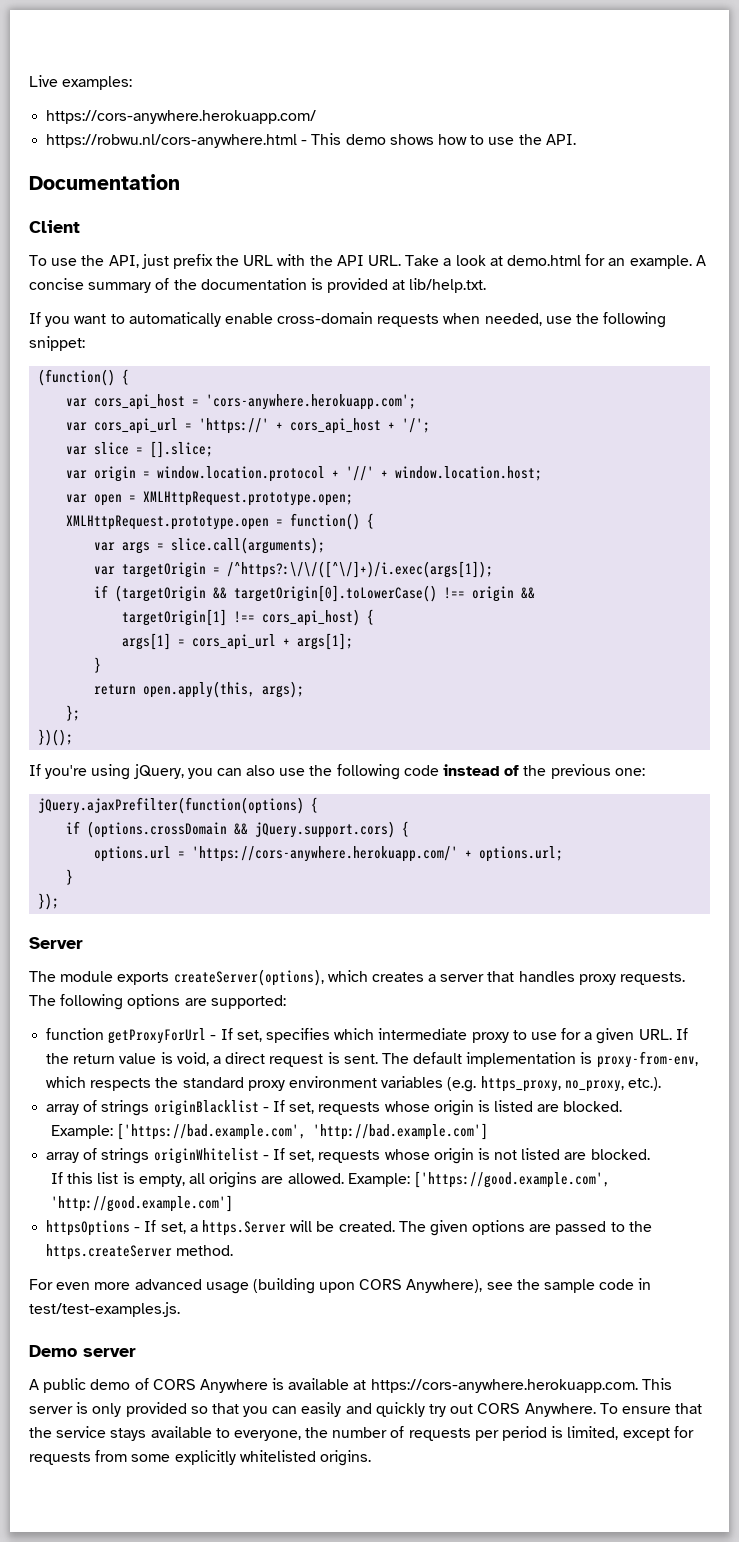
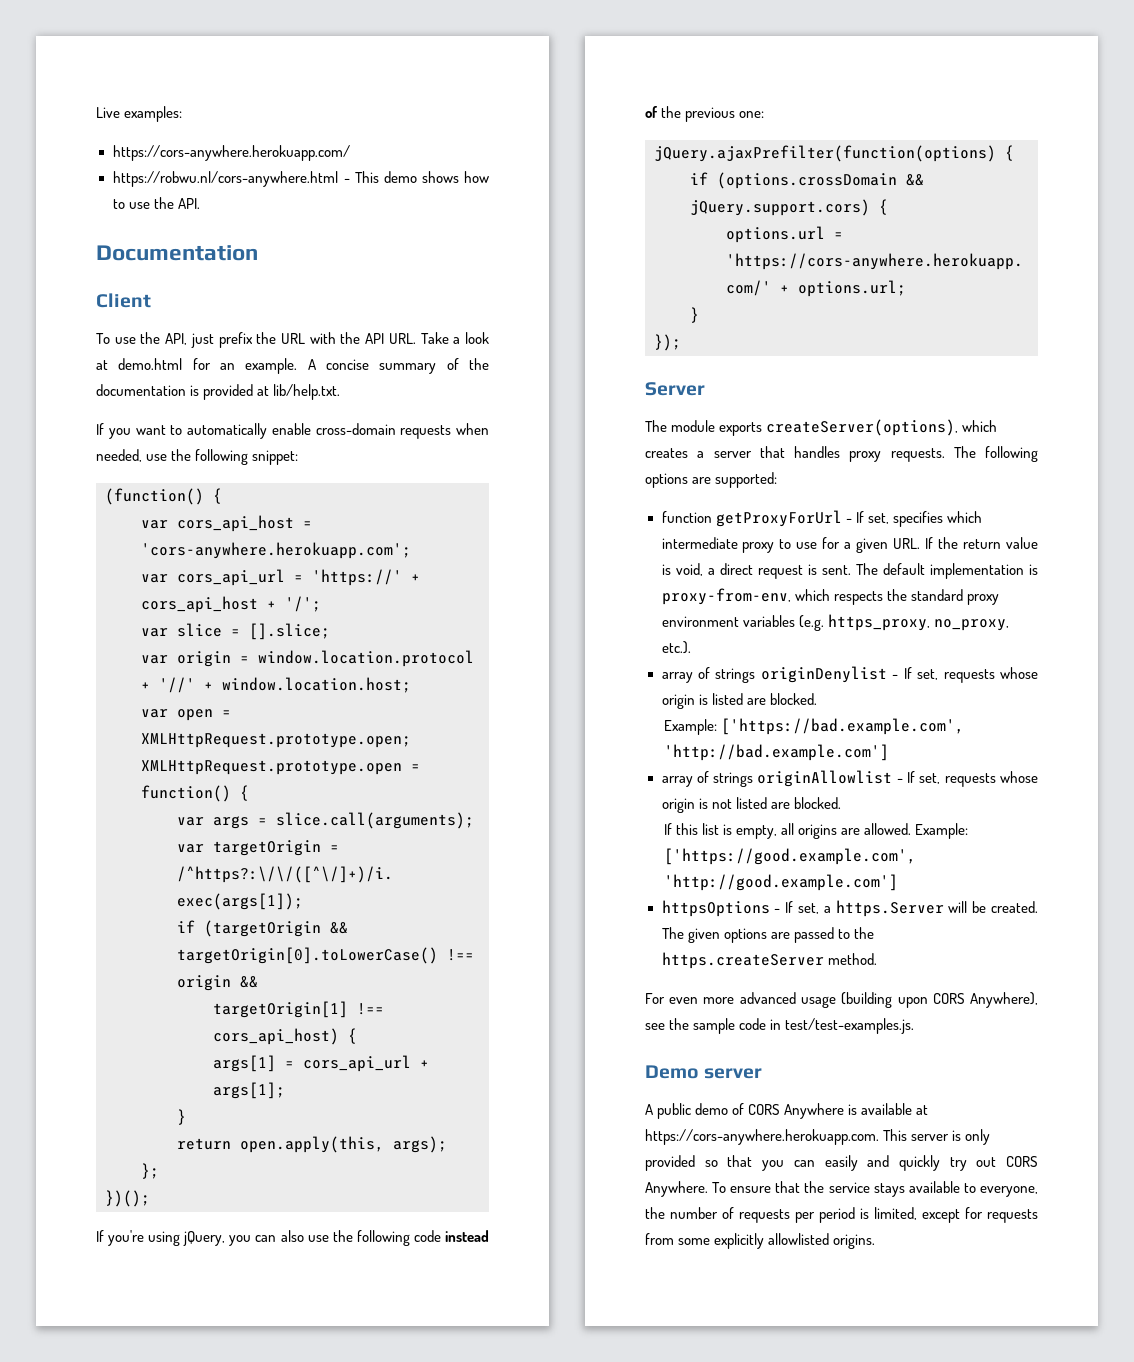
[153,1100,259,1116] originBlacklist -> [760,666,887,683] originDenylist
[153,1148,259,1164] originWhitelist -> [757,770,893,787] originAllowlist
[239,1450,316,1462] whitelisted -> [768,1233,830,1245] allowlisted

